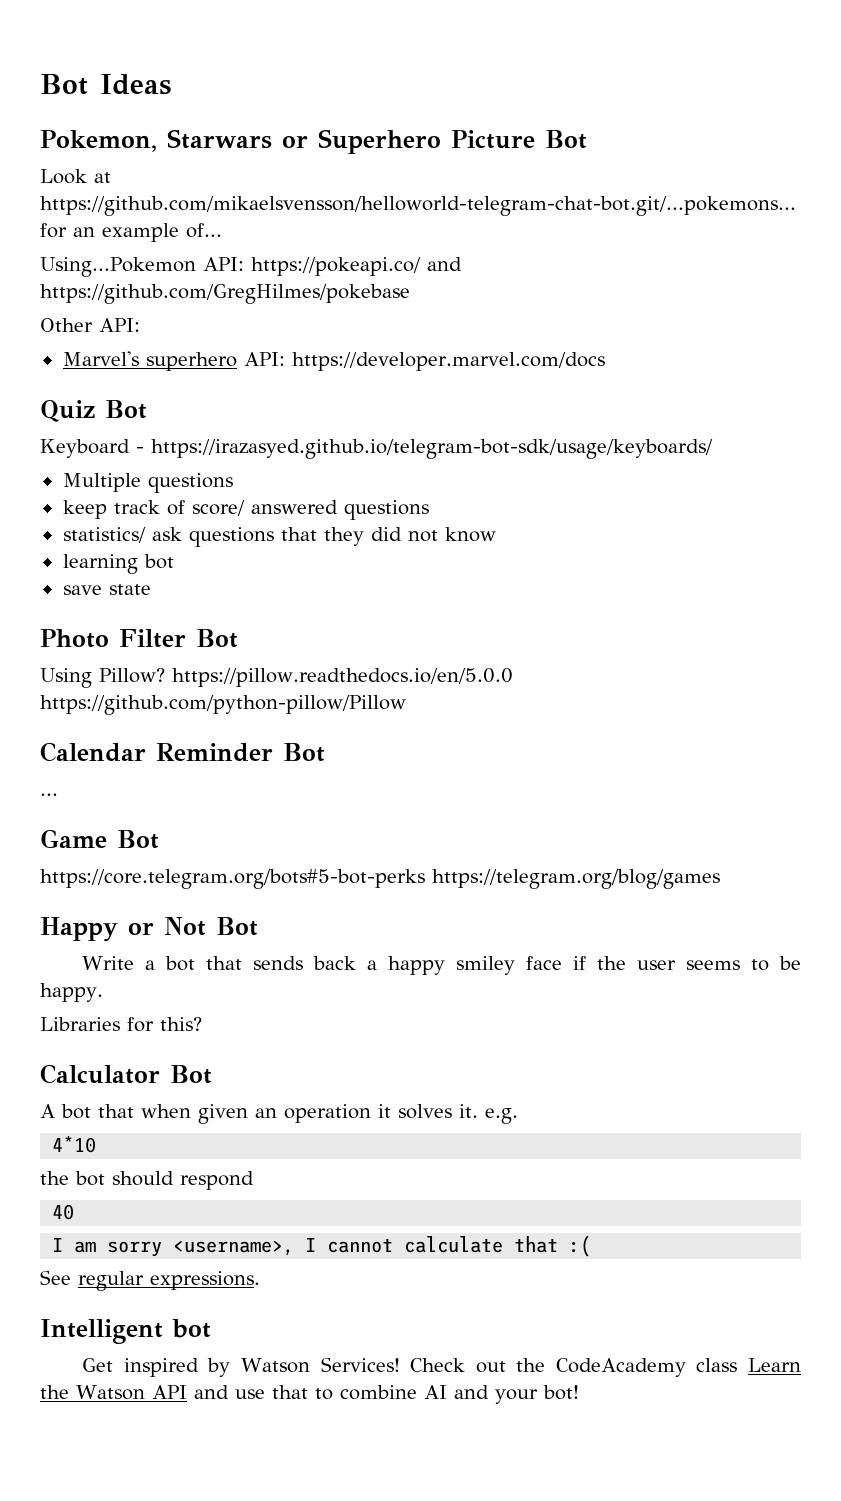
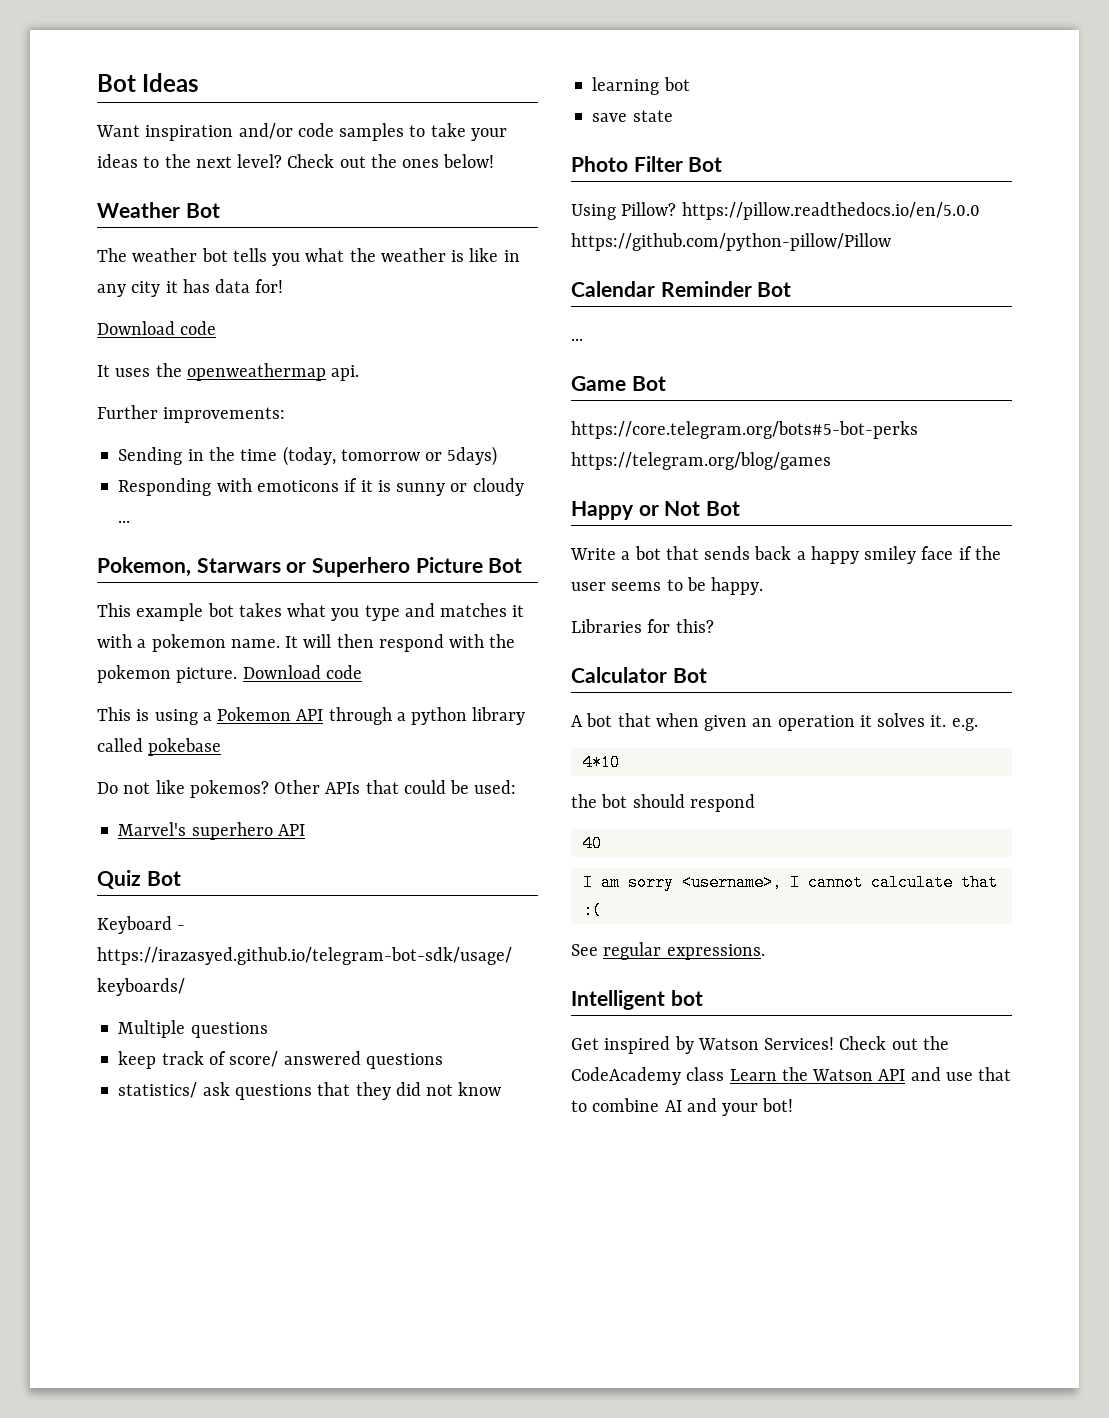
(171, 84) none -> [96,123,507,141] [97,154,495,168] [97,202,220,218] [97,248,520,266] [97,279,284,297] [97,321,217,335] [97,363,360,381] [97,405,286,423] [118,446,498,466] [118,478,524,496] [118,520,131,523] // Want inspiration and/or code samples to take your ideas to the next level? Check out the ones below! // Weather Bot // The weather bot tells you what the weather is like in any city it has data for! // Download code // It uses the openweathermap api. // Further improvements: // Sending in the time (today, tomorrow or 5days) // Responding with emoticons if it is sunny or cloudy ...
[40,169,111,184] [40,196,796,216] [40,223,222,242] [40,257,462,277] [40,284,410,304] [40,318,140,332] Look at https://github.com/mikaelsvensson/helloworld-telegram-chat-bot.git/...pokemons... for an example of... // Using...Pokemon API: https://pokeapi.co/ and https://github.com/GregHilmes/pokebase // Other API: -> [97,603,525,621] [97,634,516,652] [97,665,362,683] [97,707,526,725] [97,738,222,756] [97,780,517,798] This example bot takes what you type and matches it with a pokemon name. It will then respond with the pokemon picture. Download code // This is using a Pokemon API through a python library called pokebase // Do not like pokemos? Other APIs that could be used:
[243,352,605,371] API: https://developer.marvel.com/docs -> [277,824,305,836] API

